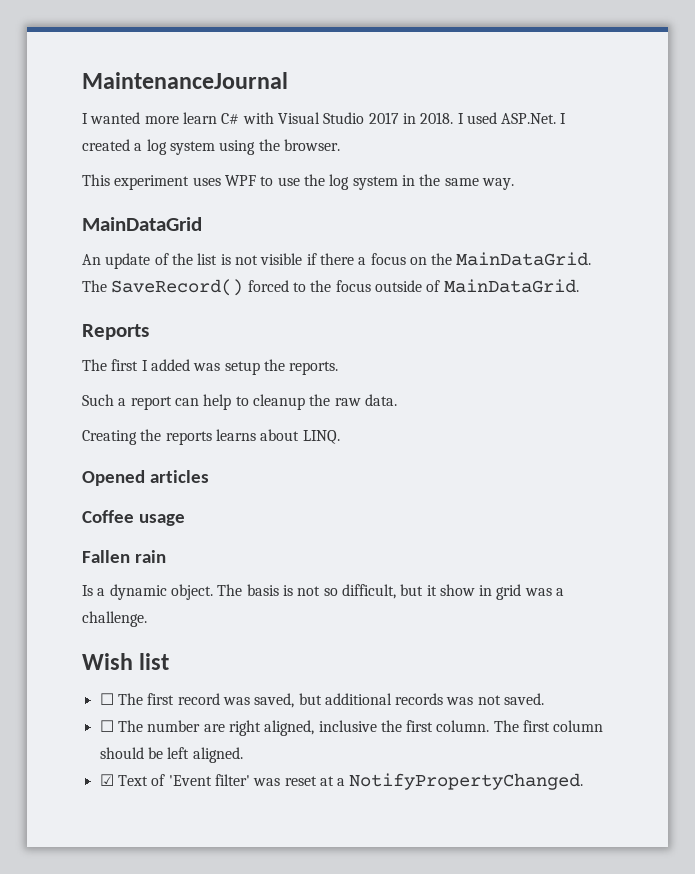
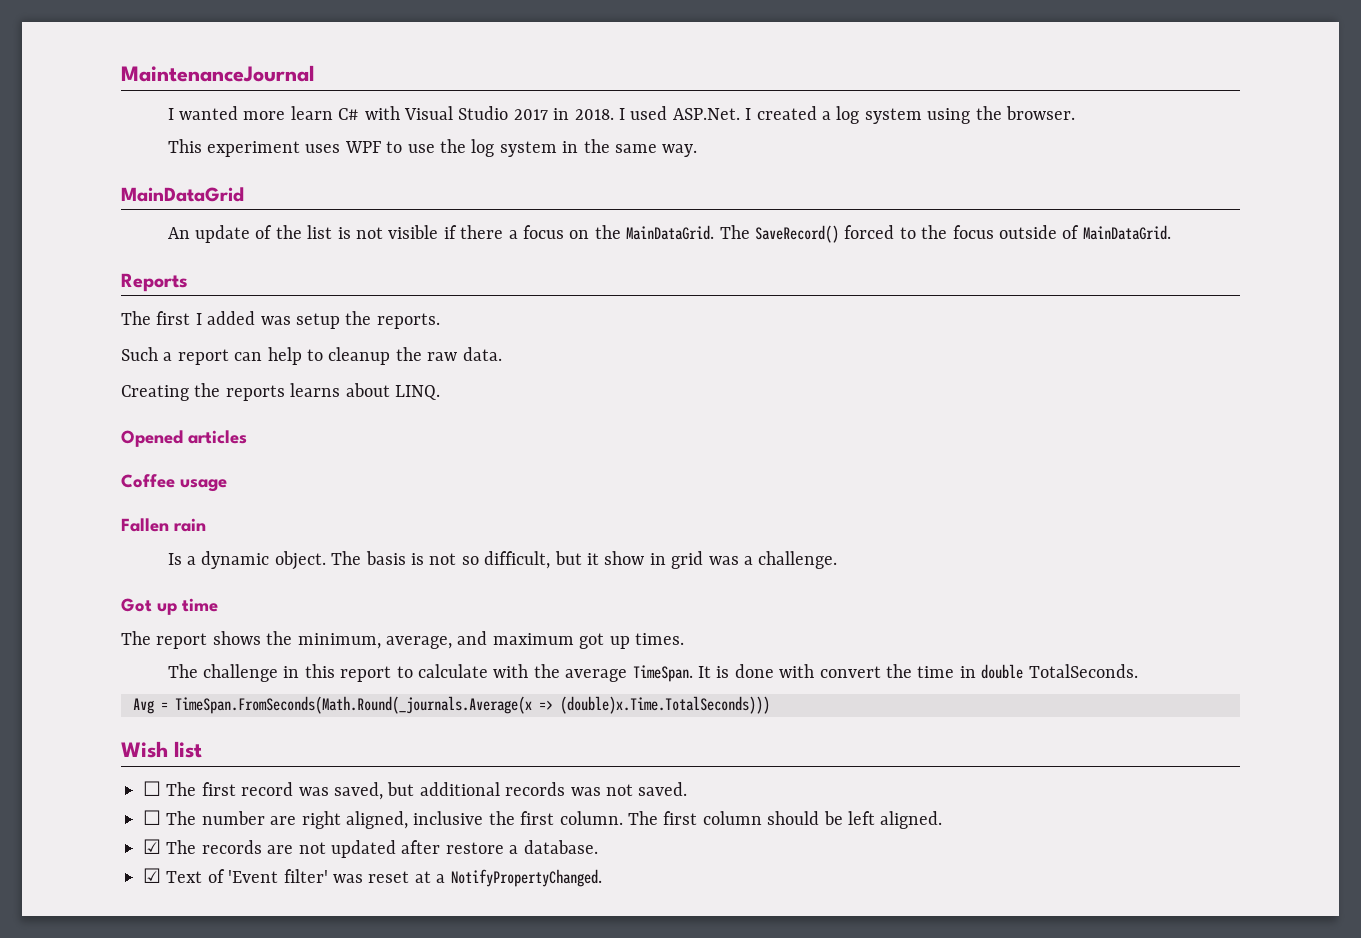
(147, 619) none -> [121,598,218,615] [121,631,684,649] [167,664,1138,682] [133,696,770,714] // Got up time // The report shows the minimum, average, and maximum got up times. // The challenge in this report to calculate with the average TimeSpan. It is done with convert the time in double TotalSeconds. // Avg = TimeSpan.FromSeconds(Math.Round(_journals.Average(x => (double)x.Time.TotalSeconds)))
(243, 755) none -> [143,839,598,858] // ☑ The records are not updated after restore a database.

